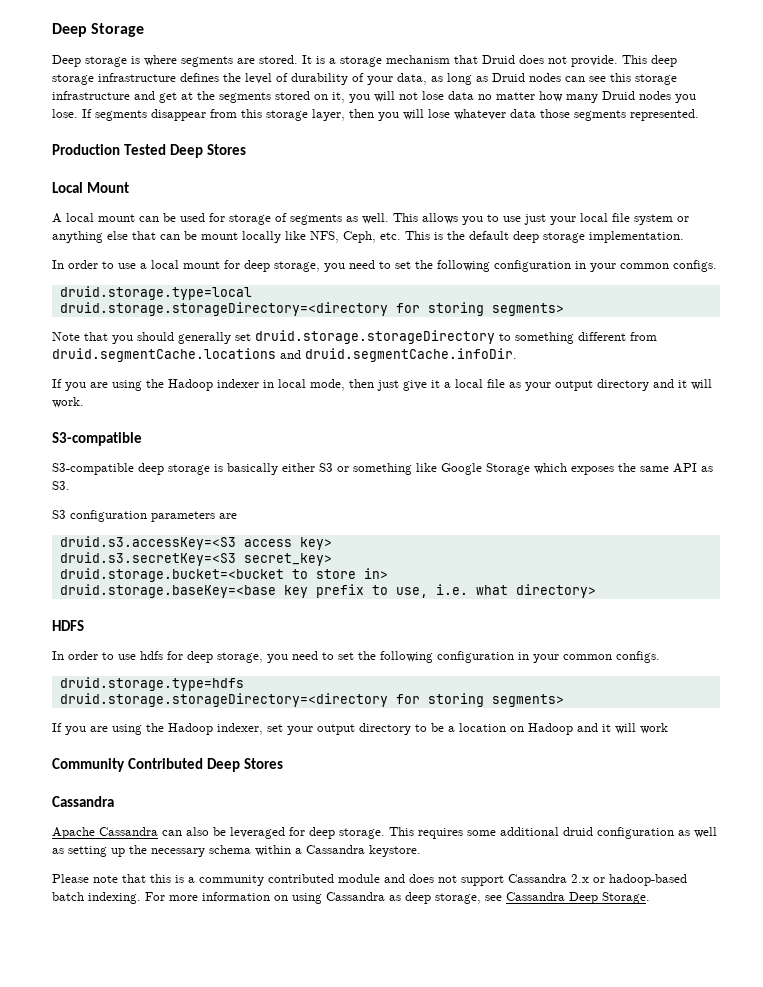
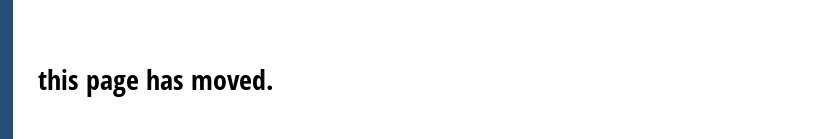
[52,23,145,37] [52,55,677,67] [52,73,677,85] [52,91,696,103] [52,109,699,121] [52,144,247,158] [52,182,129,193] [52,213,689,225] [52,231,684,243] [52,260,717,272] [59,286,252,300] [59,302,564,316] [52,330,657,344] [52,348,517,362] [52,379,712,391] [52,397,84,408] [52,432,142,446] [52,463,713,475] [52,481,70,490] [52,510,237,522] [59,536,332,550] [59,552,332,566] [59,568,388,582] [59,584,596,598] [52,620,84,631] [52,651,660,663] [59,677,244,691] [59,693,564,707] [52,723,668,735] [52,758,284,772] [52,796,114,807] [52,827,717,839] [52,845,421,857] [52,874,687,886] [52,892,650,904] Deep Storage // Deep storage is where segments are stored. It is a storage mechanism that Druid does not provide. This deep storage infrastructure defines the level of durability of your data, as long as Druid nodes can see this storage infrastructure and get at the segments stored on it, you will not lose data no matter how many Druid nodes you lose. If segments disappear from this storage layer, then you will lose whatever data those segments represented. // Production Tested Deep Stores // Local Mount // A local mount can be used for storage of segments as well. This allows you to use just your local file system or anything else that can be mount locally like NFS, Ceph, etc. This is the default deep storage implementation. // In order to use a local mount for deep storage, you need to set the following configuration in your common configs. // druid.storage.type=local // druid.storage.storageDirectory=<directory for storing segments> // Note that you should generally set druid.storage.storageDirectory to something different from druid.segmentCache.locations and druid.segmentCache.infoDir. // If you are using the Hadoop indexer in local mode, then just give it a local file as your output directory and it will work. // S3-compatible // S3-compatible deep storage is basically either S3 or something like Google Storage which exposes the same API as S3. // S3 configuration parameters are // druid.s3.accessKey=<S3 access key> // druid.s3.secretKey=<S3 secret_key> // druid.storage.bucket=<bucket to store in> // druid.storage.baseKey=<base key prefix to use, i.e. what directory> // HDFS // In order to use hdfs for deep storage, you need to set the following configuration in your common configs. // druid.storage.type=hdfs // druid.storage.storageDirectory=<directory for storing segments> // If you are using the Hadoop indexer, set your output directory to be a location on Hadoop and it will work // Community Contributed Deep Stores // Cassandra // Apache Cassandra can also be leveraged for deep storage. This requires some additional druid configuration as well as setting up the necessary schema within a Cassandra keystore. // Please note that this is a community contributed module and does not support Cassandra 2.x or hadoop-based batch indexing. For more information on using Cassandra as deep storage, see Cassandra Deep Storage. -> [38,69,274,97] this page has moved.

